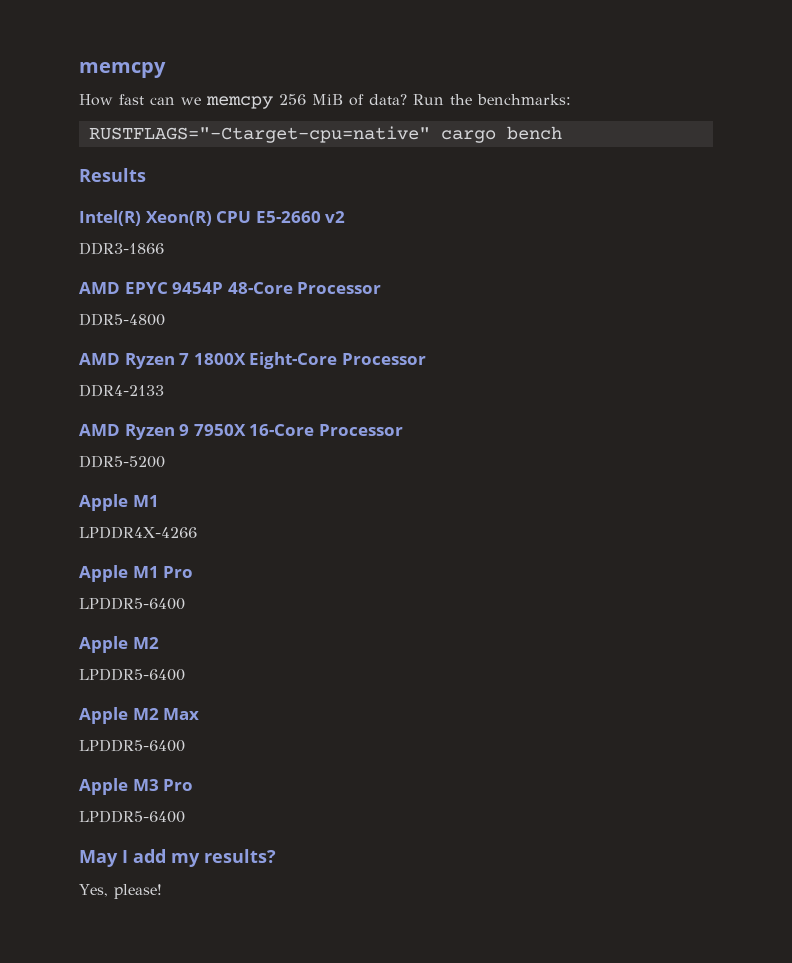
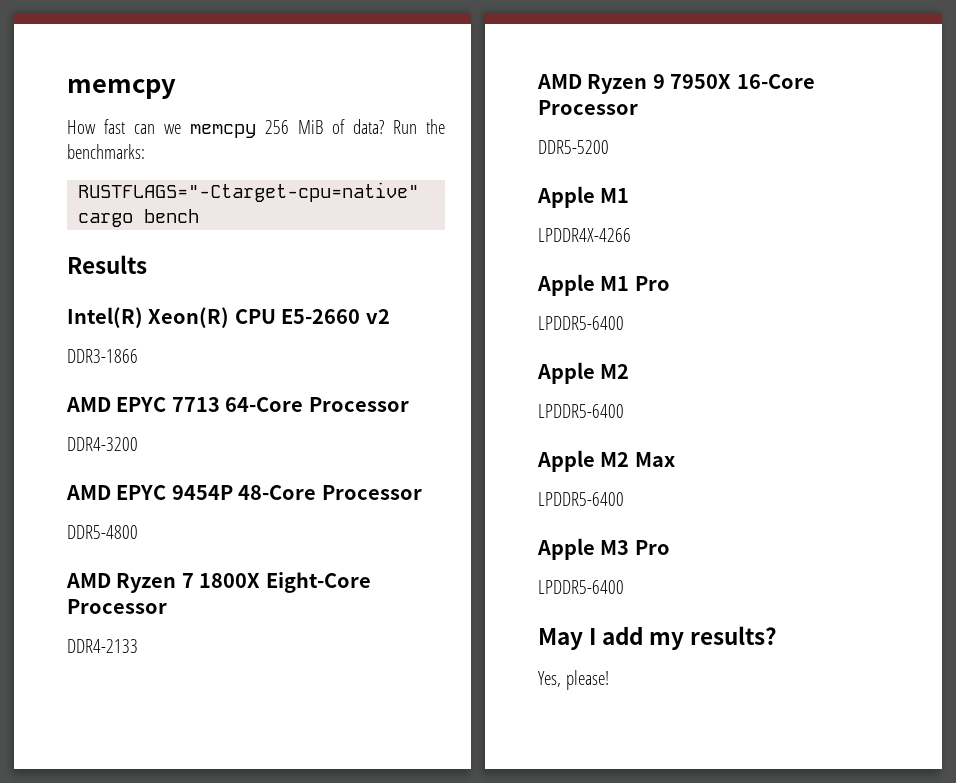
(164, 248) none -> [66,397,409,412] [67,437,138,451] // AMD EPYC 7713 64-Core Processor // DDR4-3200

